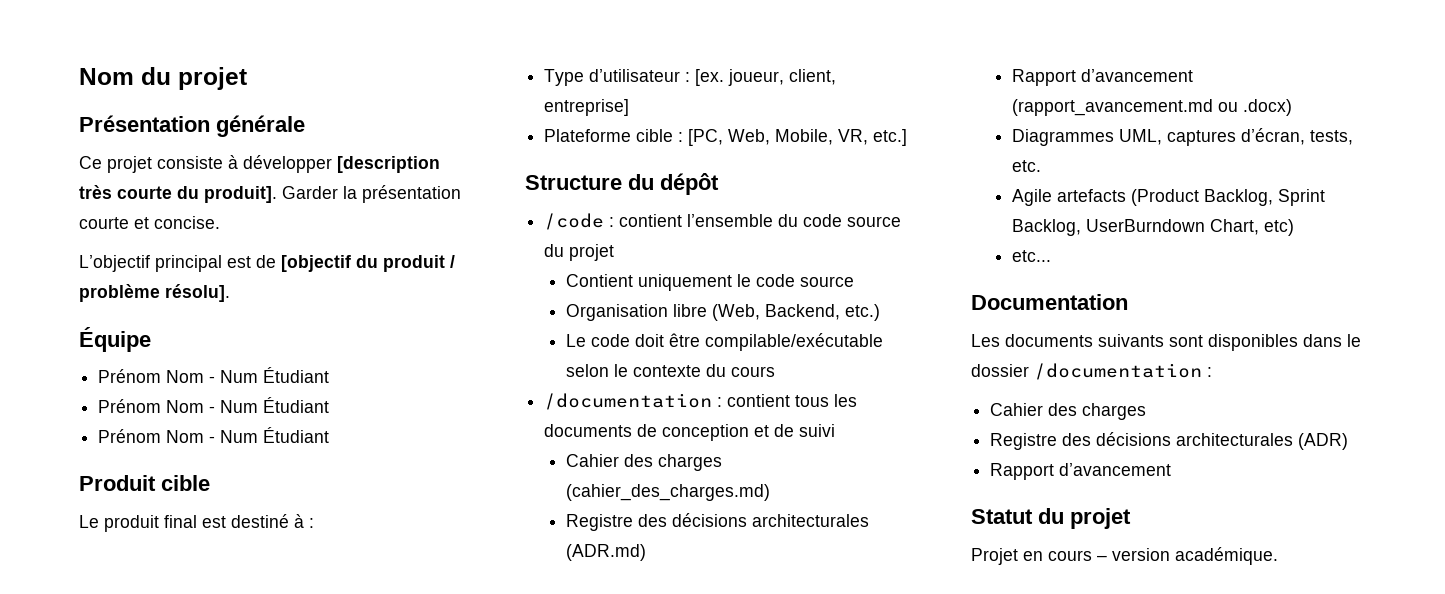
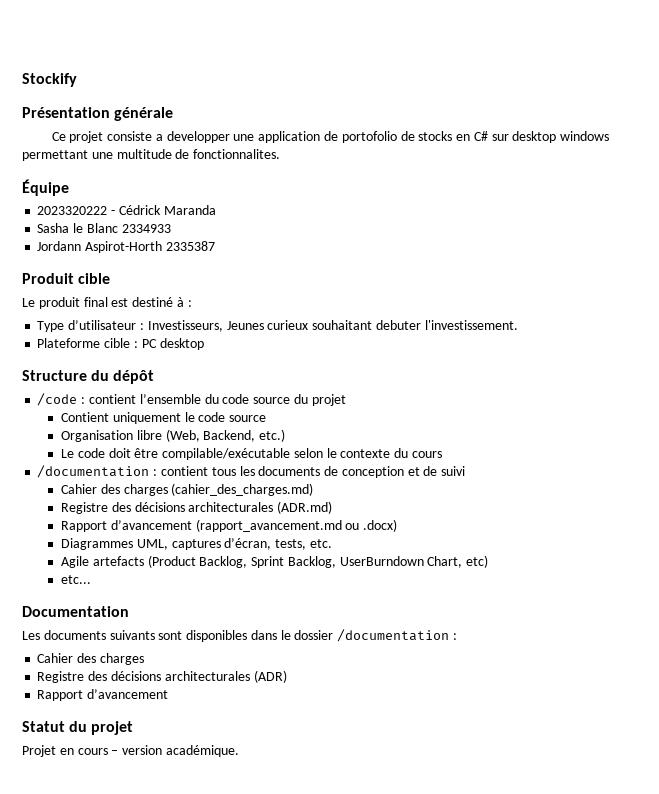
[79,67,247,90] Nom du projet -> [22,73,77,87] Stockify
[228,155,440,173] [79,185,461,203] [79,216,220,229] [79,255,455,272] [79,284,230,302] [79,327,151,352] [98,367,330,383] [98,397,330,413] [98,427,330,443] à développer [description très courte du produit]. Garder la présentation courte et concise. // L’objectif principal est de [objectif du produit / problème résolu]. // Équipe // Prénom Nom - Num Étudiant // Prénom Nom - Num Étudiant // Prénom Nom - Num Étudiant -> [155,131,610,143] [22,149,281,161] [22,179,69,196] [37,205,216,215] [37,223,171,233] [37,241,215,253] a developper une application de portofolio de stocks en C# sur desktop windows permettant une multitude de fonctionnalites. // Équipe // 2023320222 - Cédrick Maranda // Sasha le Blanc 2334933 // Jordann Aspirot-Horth 2335387
[695,69,837,86] [544,99,630,116] [544,129,908,146] [ex. joueur, client, entreprise] // Plateforme cible : [PC, Web, Mobile, VR, etc.] -> [147,320,518,332] [37,338,204,350] Investisseurs, Jeunes curieux souhaitant debuter l'investissement. // Plateforme cible : PC desktop

